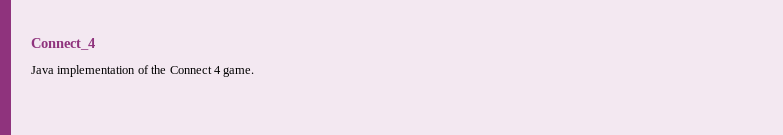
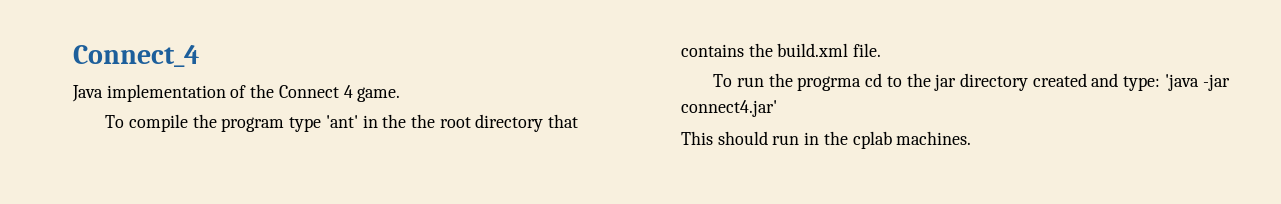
(255, 72) none -> [105,114,579,132] [681,43,882,57] [713,73,1230,91] [681,100,777,117] [681,131,972,149] // To compile the program type 'ant' in the the root directory that contains the build.xml file. // To run the progrma cd to the jar directory created and type: 'java -jar connect4.jar' // This should run in the cplab machines.

